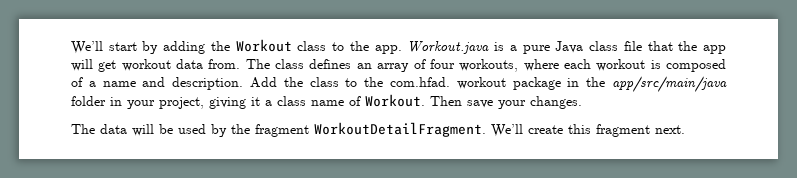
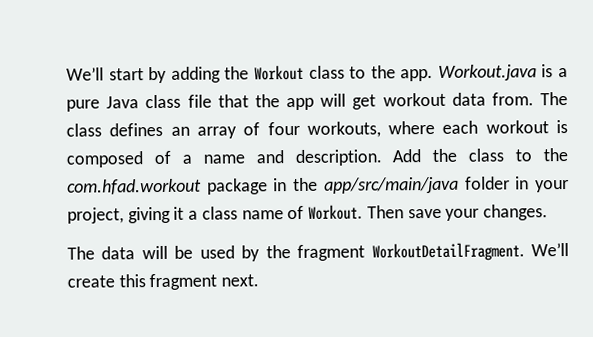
[390,77,506,89] com.hfad. workout -> [67,178,202,195] com.hfad.workout

